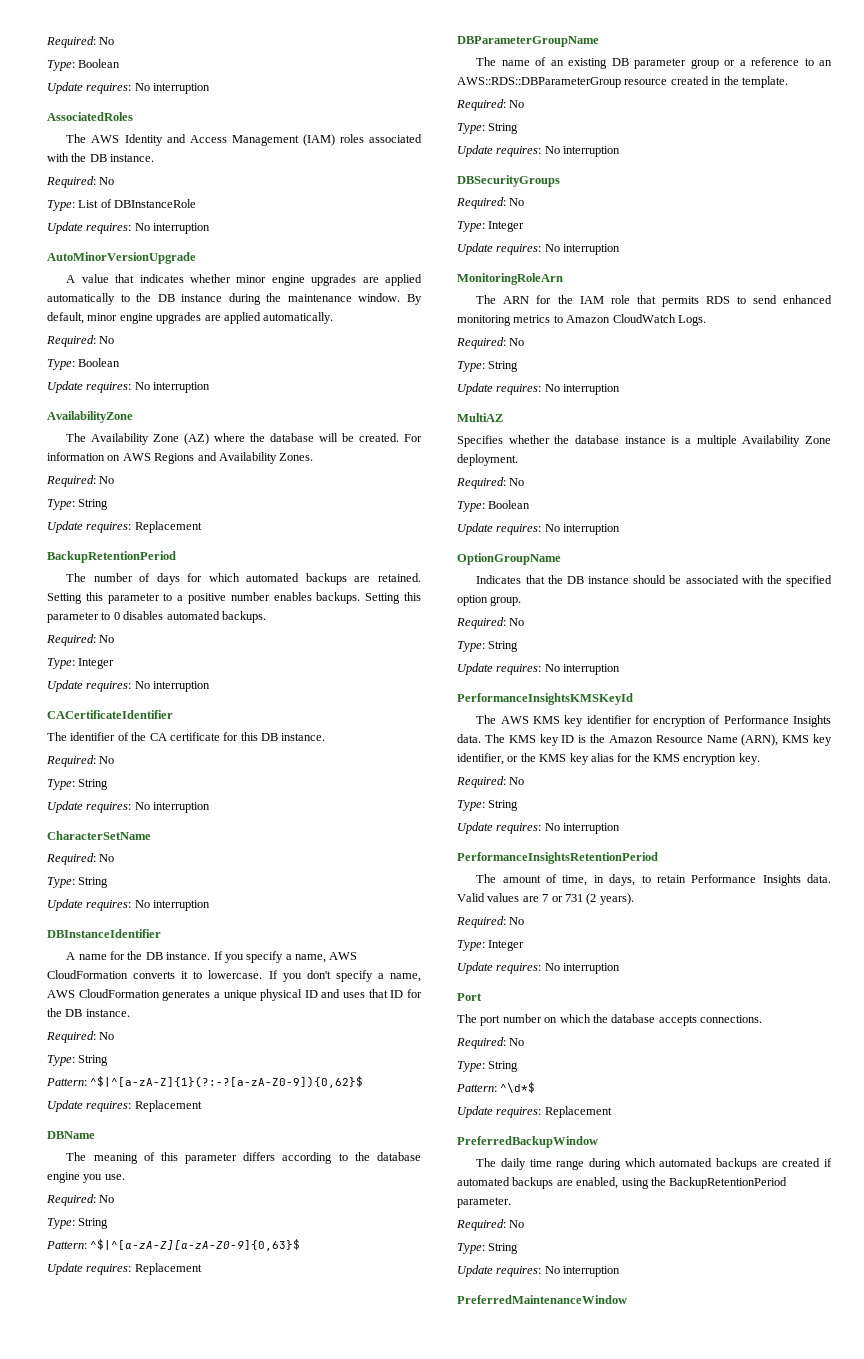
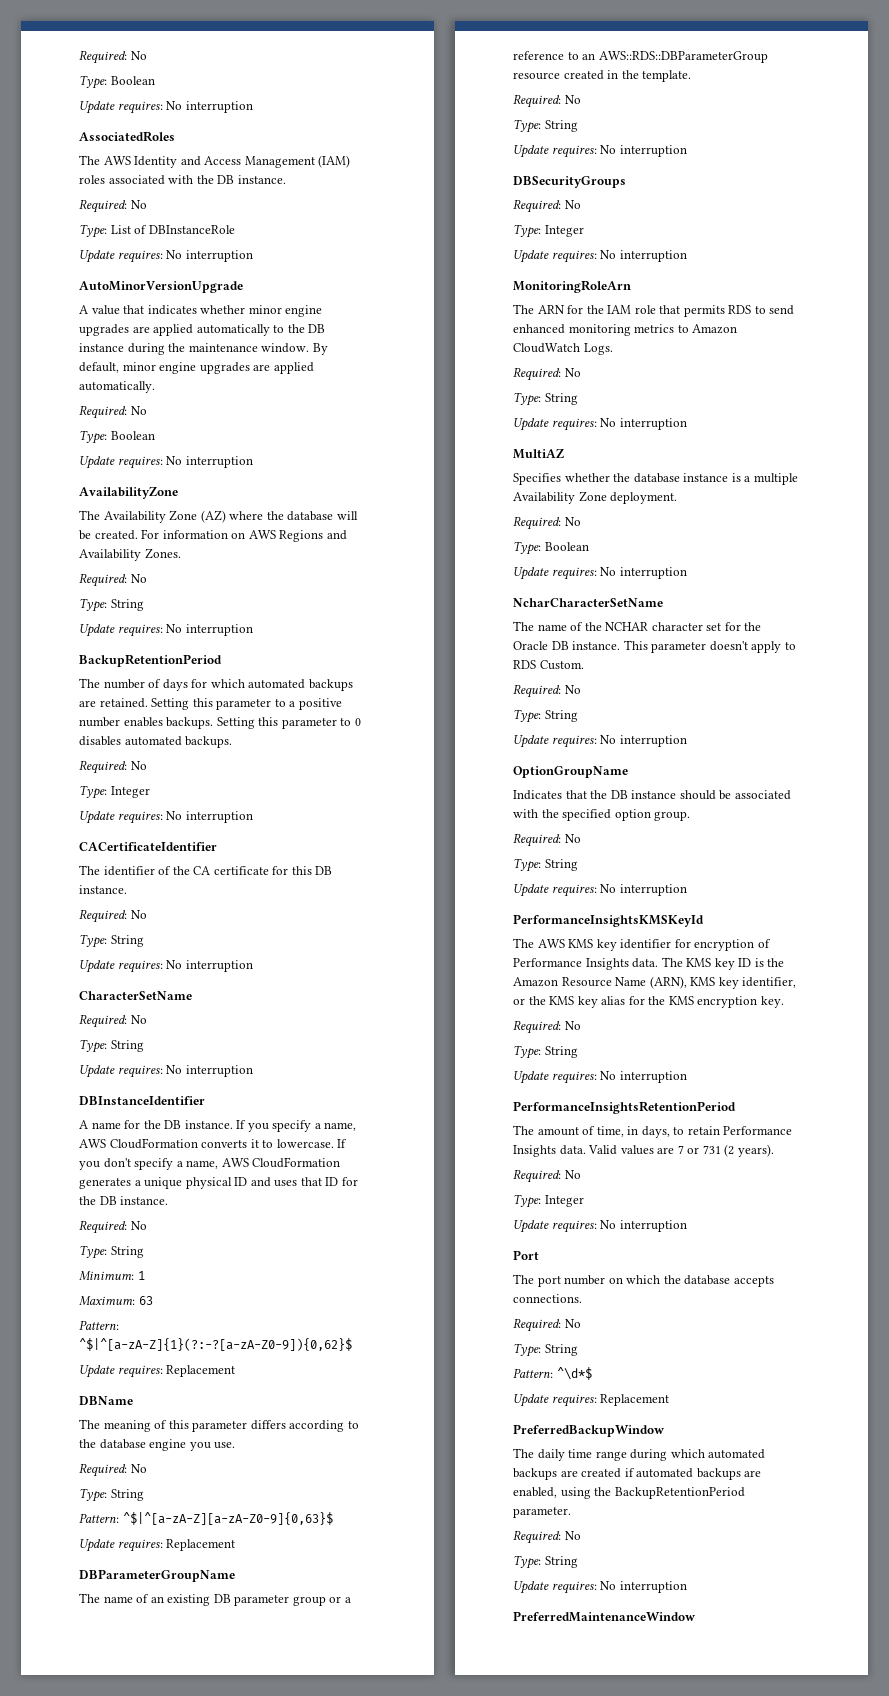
[134,521,202,533] Replacement -> [166,624,253,636] No interruption
(109, 1060) none -> [79,1271,145,1281] [79,1296,153,1306] // Minimum: 1 // Maximum: 63
(621, 529) none -> [513,598,663,607] [513,621,762,631] [513,640,796,653] [513,660,584,670] [513,684,581,698] [513,709,578,723] [513,735,687,748] // NcharCharacterSetName // The name of the NCHAR character set for the Oracle DB instance. This parameter doesn't apply to RDS Custom. // Required: No // Type: String // Update requires: No interruption

